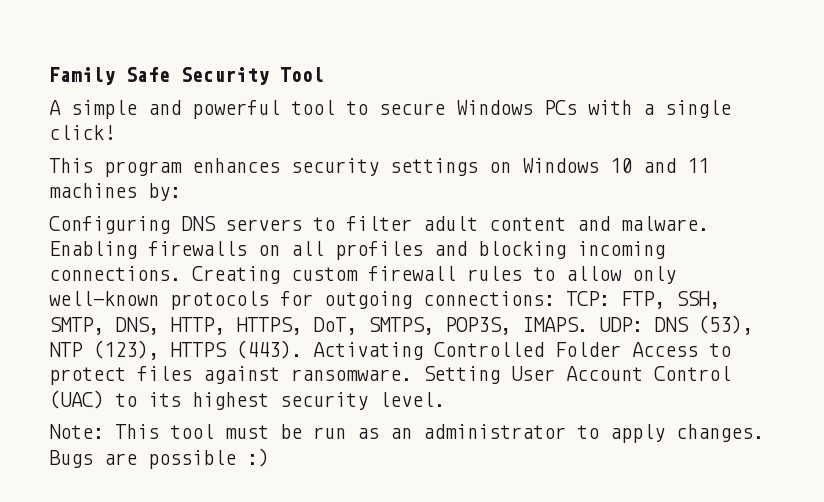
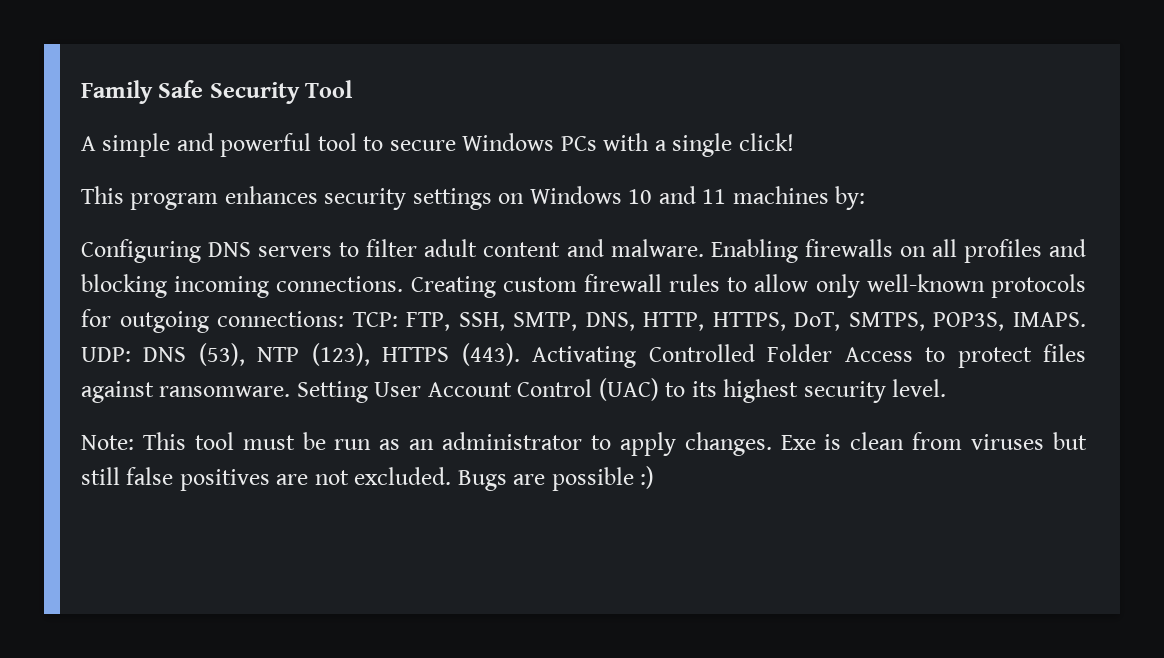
(764, 433) none -> [780,432,1087,450] [81,467,452,491] Exe is clean from viruses but still false positives are not excluded.

